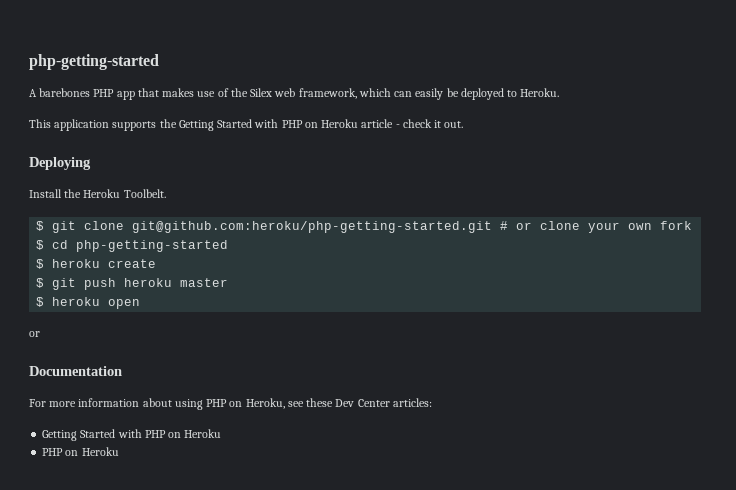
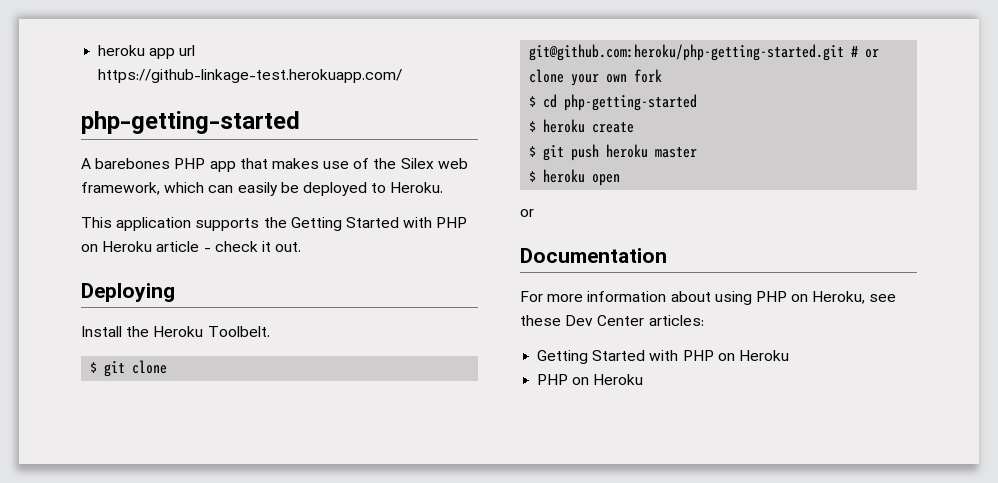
(29, 62) none -> [98,45,196,59] [98,69,403,83] heroku app url https://github-linkage-test.herokuapp.com/ //

